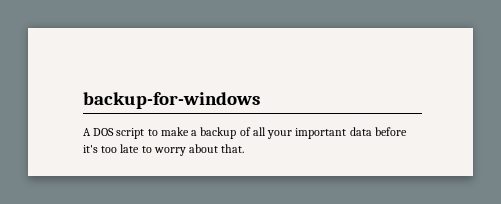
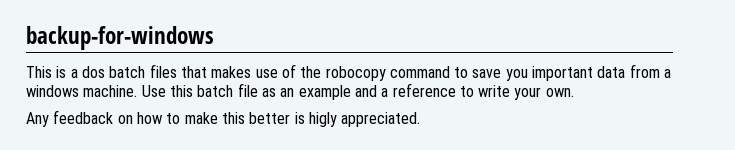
[83,127,407,139] [83,144,245,156] A DOS script to make a backup of all your important data before it's too late to worry about that. -> [26,64,672,81] [26,83,574,100] [26,110,421,127] This is a dos batch files that makes use of the robocopy command to save you important data from a windows machine. Use this batch file as an example and a reference to write your own. // Any feedback on how to make this better is higly appreciated.

